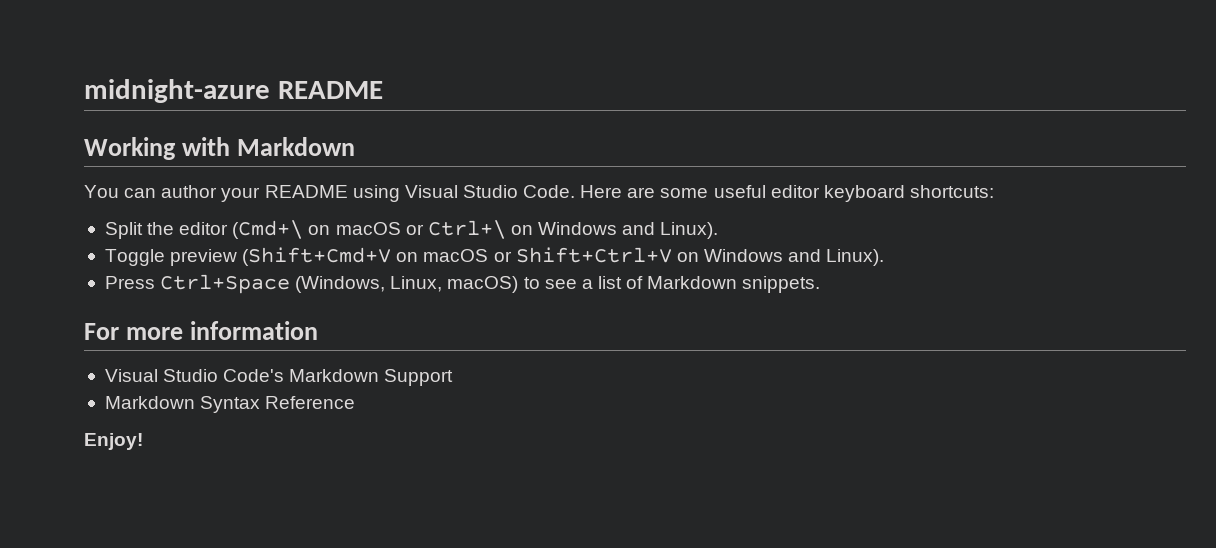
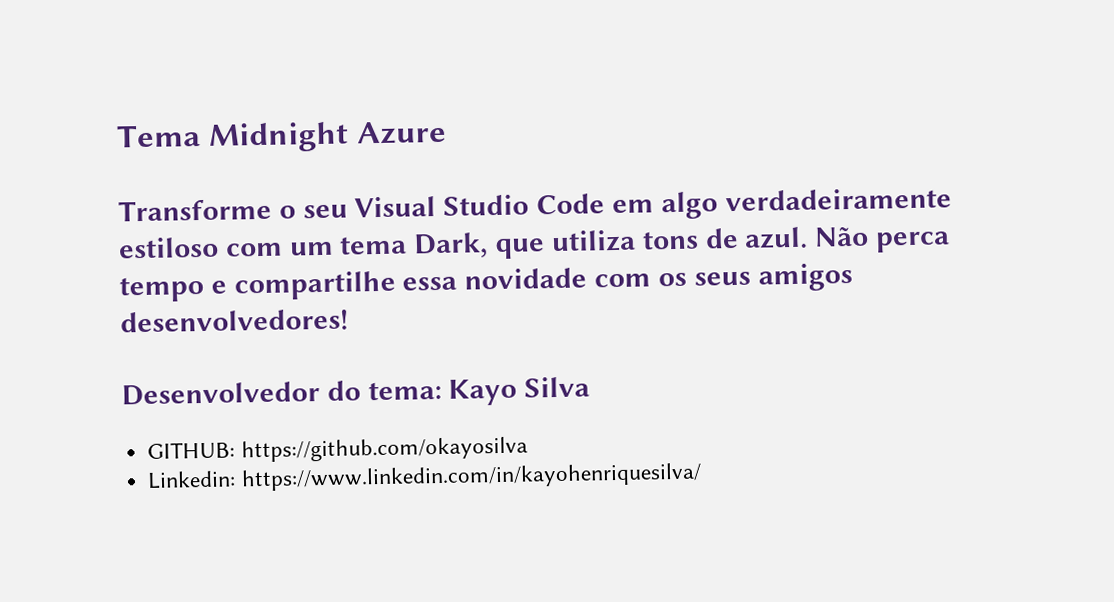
[84,79,383,103] [84,137,355,160] [84,185,994,202] [104,220,719,239] [104,247,885,266] [104,274,821,294] [84,321,318,340] [104,369,454,386] [104,396,356,413] [84,433,143,450] midnight-azure README // Working with Markdown // You can author your README using Visual Studio Code. Here are some useful editor keyboard shortcuts: // Split the editor (Cmd+\ on macOS or Ctrl+\ on Windows and Linux). // Toggle preview (Shift+Cmd+V on macOS or Shift+Ctrl+V on Windows and Linux). // Press Ctrl+Space (Windows, Linux, macOS) to see a list of Markdown snippets. // For more information // Visual Studio Code's Markdown Support // Markdown Syntax Reference // Enjoy! -> [116,120,447,153] [118,187,952,222] [118,226,951,260] [119,262,853,303] [120,308,349,334] [121,376,591,406] [147,436,528,463] [147,462,702,492] Tema Midnight Azure // Transforme o seu Visual Studio Code em algo verdadeiramente estiloso com um tema Dark, que utiliza tons de azul. Não perca tempo e compartilhe essa novidade com os seus amigos desenvolvedores! // Desenvolvedor do tema: Kayo Silva // GITHUB: https://github.com/okayosilva // Linkedin: https://www.linkedin.com/in/kayohenriquesilva/

